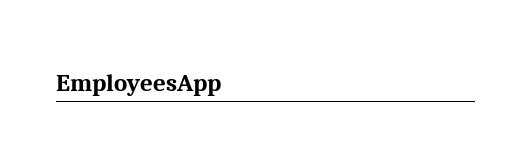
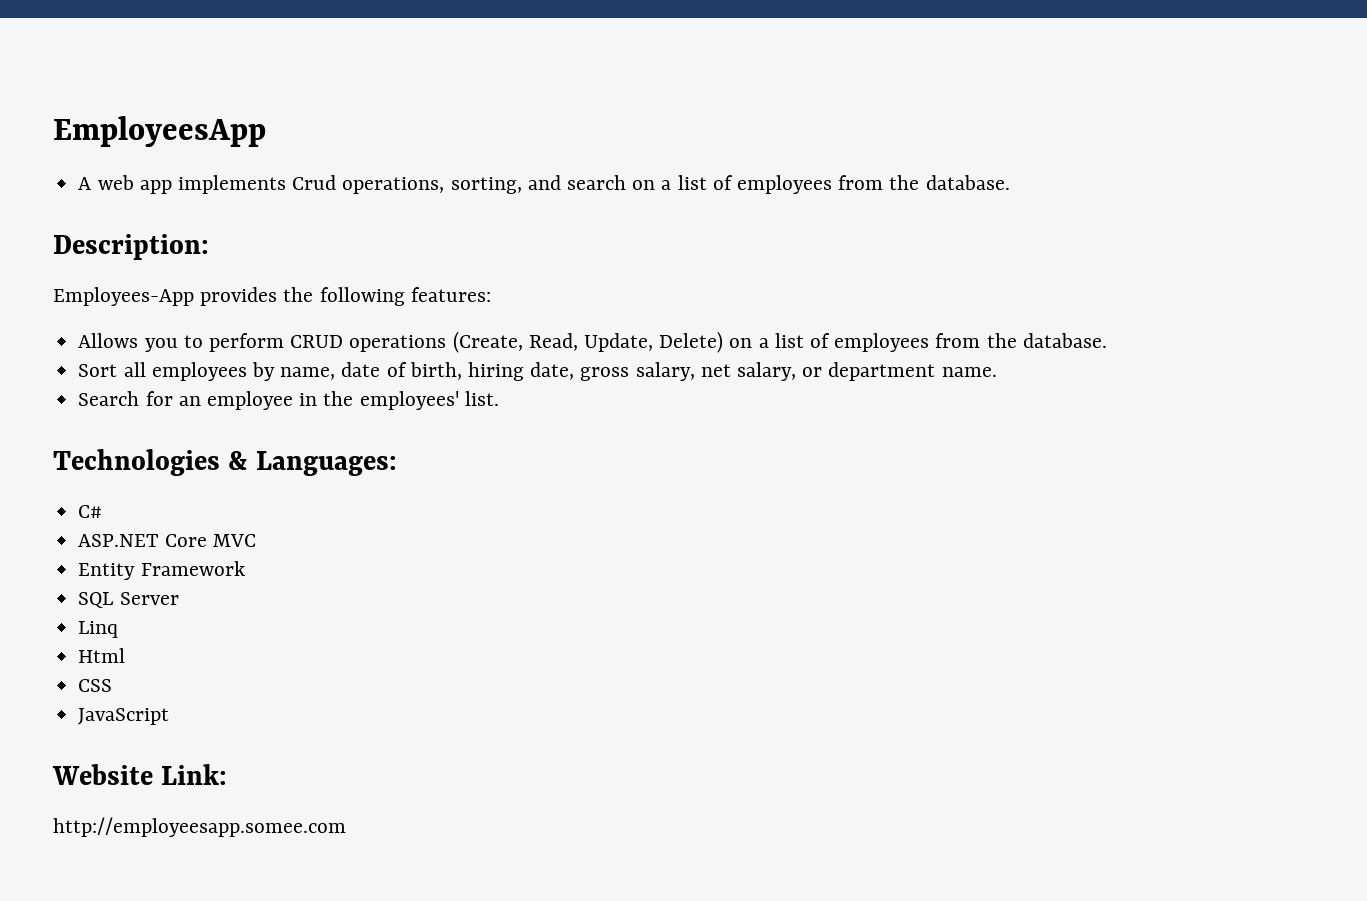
(221, 85) none -> [78,175,1010,194] [53,234,209,260] [53,287,491,306] [78,331,1107,353] [78,362,997,381] [78,391,499,410] [53,449,397,476] [78,505,103,518] [78,534,256,547] [78,561,245,580] [78,592,179,608] [78,621,119,638] [78,648,126,663] [78,679,113,692] [78,708,170,725] [52,764,228,785] [53,817,346,837] // A web app implements Crud operations, sorting, and search on a list of employees from the database. // Description: // Employees-App provides the following features: // Allows you to perform CRUD operations (Create, Read, Update, Delete) on a list of employees from the database. // Sort all employees by name, date of birth, hiring date, gross salary, net salary, or department name. // Search for an employee in the employees' list. // Technologies & Languages: // C# // ASP.NET Core MVC // Entity Framework // SQL Server // Linq // Html // CSS // JavaScript // Website Link: // http://employeesapp.somee.com

